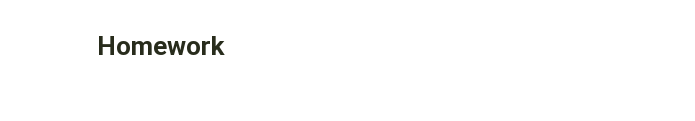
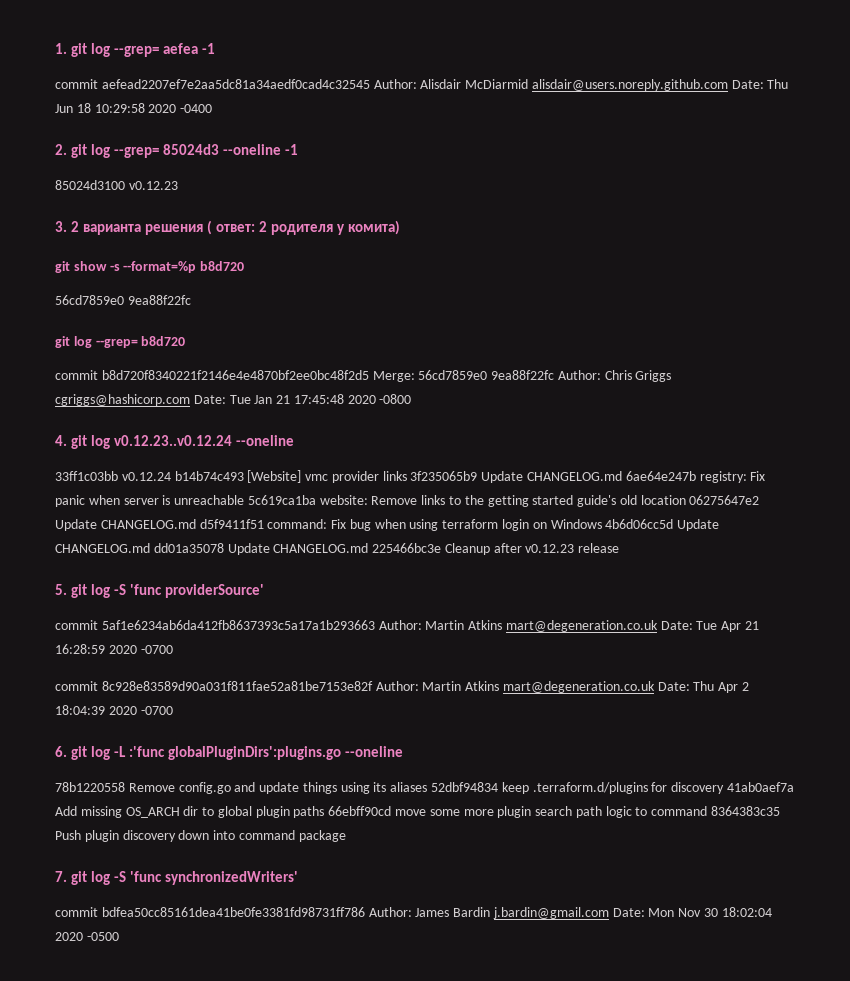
[97,36,225,55] Homework -> [55,43,216,57] [55,79,789,91] [55,103,213,113] [55,144,299,158] [55,180,178,190] [55,220,401,235] [55,261,245,273] [55,295,191,305] [55,336,186,348] [55,370,672,382] [55,394,412,406] [55,435,295,449] [55,470,766,483] [55,495,760,507] [55,519,720,531] [55,543,620,555] [55,584,265,598] [55,620,760,632] [55,644,173,654] [55,681,750,693] [55,705,173,715] [55,746,404,760] [55,782,794,794] [55,806,781,818] [55,830,346,842] [55,871,299,885] [55,907,772,919] [55,932,119,941] 1. git log --grep= aefea -1 // commit aefead2207ef7e2aa5dc81a34aedf0cad4c32545 Author: Alisdair McDiarmid alisdair@users.noreply.github.com Date: Thu Jun 18 10:29:58 2020 -0400 // 2. git log --grep= 85024d3 --oneline -1 // 85024d3100 v0.12.23 // 3. 2 варианта решения ( ответ: 2 родителя у комита) // git show -s --format=%p b8d720 // 56cd7859e0 9ea88f22fc // git log --grep= b8d720 // commit b8d720f8340221f2146e4e4870bf2ee0bc48f2d5 Merge: 56cd7859e0 9ea88f22fc Author: Chris Griggs cgriggs@hashicorp.com Date: Tue Jan 21 17:45:48 2020 -0800 // 4. git log v0.12.23..v0.12.24 --oneline // 33ff1c03bb v0.12.24 b14b74c493 [Website] vmc provider links 3f235065b9 Update CHANGELOG.md 6ae64e247b registry: Fix panic when server is unreachable 5c619ca1ba website: Remove links to the getting started guide's old location 06275647e2 Update CHANGELOG.md d5f9411f51 command: Fix bug when using terraform login on Windows 4b6d06cc5d Update CHANGELOG.md dd01a35078 Update CHANGELOG.md 225466bc3e Cleanup after v0.12.23 release // 5. git log -S 'func providerSource' // commit 5af1e6234ab6da412fb8637393c5a17a1b293663 Author: Martin Atkins mart@degeneration.co.uk Date: Tue Apr 21 16:28:59 2020 -0700 // commit 8c928e83589d90a031f811fae52a81be7153e82f Author: Martin Atkins mart@degeneration.co.uk Date: Thu Apr 2 18:04:39 2020 -0700 // 6. git log -L :'func globalPluginDirs':plugins.go --oneline // 78b1220558 Remove config.go and update things using its aliases 52dbf94834 keep .terraform.d/plugins for discovery 41ab0aef7a Add missing OS_ARCH dir to global plugin paths 66ebff90cd move some more plugin search path logic to command 8364383c35 Push plugin discovery down into command package // 7. git log -S 'func synchronizedWriters' // commit bdfea50cc85161dea41be0fe3381fd98731ff786 Author: James Bardin j.bardin@gmail.com Date: Mon Nov 30 18:02:04 2020 -0500

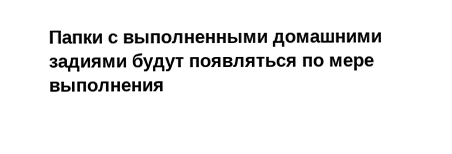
[55,43,216,57] [55,79,789,91] [55,103,213,113] [55,144,299,158] [55,180,178,190] [55,220,401,235] [55,261,245,273] [55,295,191,305] [55,336,186,348] [55,370,672,382] [55,394,412,406] [55,435,295,449] [55,470,766,483] [55,495,760,507] [55,519,720,531] [55,543,620,555] [55,584,265,598] [55,620,760,632] [55,644,173,654] [55,681,750,693] [55,705,173,715] [55,746,404,760] [55,782,794,794] [55,806,781,818] [55,830,346,842] [55,871,299,885] [55,907,772,919] [55,932,119,941] 1. git log --grep= aefea -1 // commit aefead2207ef7e2aa5dc81a34aedf0cad4c32545 Author: Alisdair McDiarmid alisdair@users.noreply.github.com Date: Thu Jun 18 10:29:58 2020 -0400 // 2. git log --grep= 85024d3 --oneline -1 // 85024d3100 v0.12.23 // 3. 2 варианта решения ( ответ: 2 родителя у комита) // git show -s --format=%p b8d720 // 56cd7859e0 9ea88f22fc // git log --grep= b8d720 // commit b8d720f8340221f2146e4e4870bf2ee0bc48f2d5 Merge: 56cd7859e0 9ea88f22fc Author: Chris Griggs cgriggs@hashicorp.com Date: Tue Jan 21 17:45:48 2020 -0800 // 4. git log v0.12.23..v0.12.24 --oneline // 33ff1c03bb v0.12.24 b14b74c493 [Website] vmc provider links 3f235065b9 Update CHANGELOG.md 6ae64e247b registry: Fix panic when server is unreachable 5c619ca1ba website: Remove links to the getting started guide's old location 06275647e2 Update CHANGELOG.md d5f9411f51 command: Fix bug when using terraform login on Windows 4b6d06cc5d Update CHANGELOG.md dd01a35078 Update CHANGELOG.md 225466bc3e Cleanup after v0.12.23 release // 5. git log -S 'func providerSource' // commit 5af1e6234ab6da412fb8637393c5a17a1b293663 Author: Martin Atkins mart@degeneration.co.uk Date: Tue Apr 21 16:28:59 2020 -0700 // commit 8c928e83589d90a031f811fae52a81be7153e82f Author: Martin Atkins mart@degeneration.co.uk Date: Thu Apr 2 18:04:39 2020 -0700 // 6. git log -L :'func globalPluginDirs':plugins.go --oneline // 78b1220558 Remove config.go and update things using its aliases 52dbf94834 keep .terraform.d/plugins for discovery 41ab0aef7a Add missing OS_ARCH dir to global plugin paths 66ebff90cd move some more plugin search path logic to command 8364383c35 Push plugin discovery down into command package // 7. git log -S 'func synchronizedWriters' // commit bdfea50cc85161dea41be0fe3381fd98731ff786 Author: James Bardin j.bardin@gmail.com Date: Mon Nov 30 18:02:04 2020 -0500 -> [48,30,382,47] [48,52,374,72] [49,81,165,92] Папки с выполненными домашними задиями будут появляться по мере выполнения

